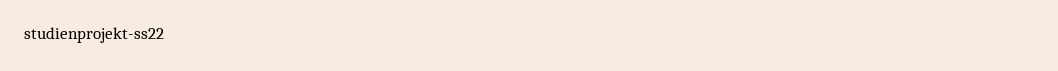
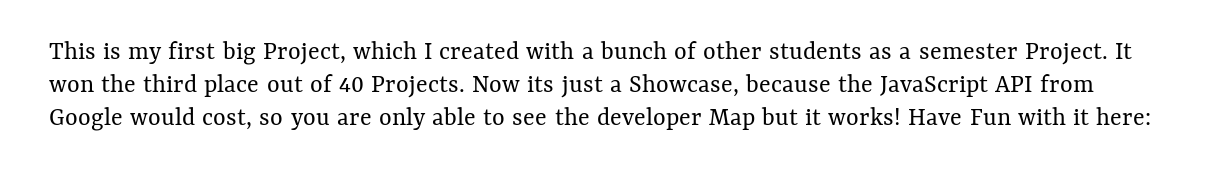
[24,27,164,43] studienprojekt-ss22 -> [49,41,1132,65] [49,74,1094,98] [49,107,1152,131] This is my first big Project, which I created with a bunch of other students as a semester Project. It won the third place out of 40 Projects. Now its just a Showcase, because the JavaScript API from Google would cost, so you are only able to see the developer Map but it works! Have Fun with it here:

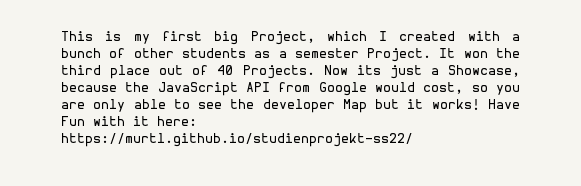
(1152, 116) none -> [61,133,413,147] https://murtl.github.io/studienprojekt-ss22/

